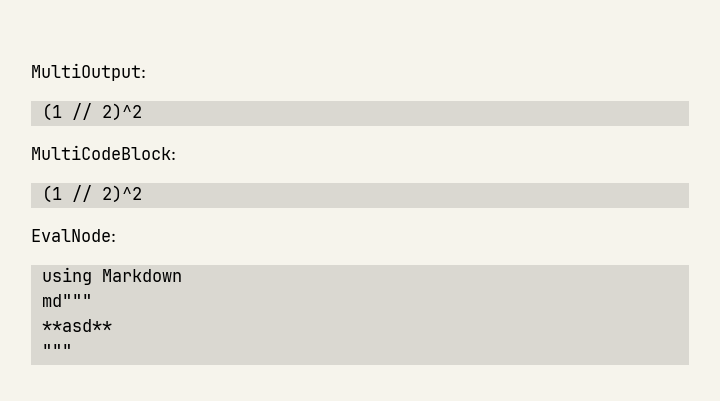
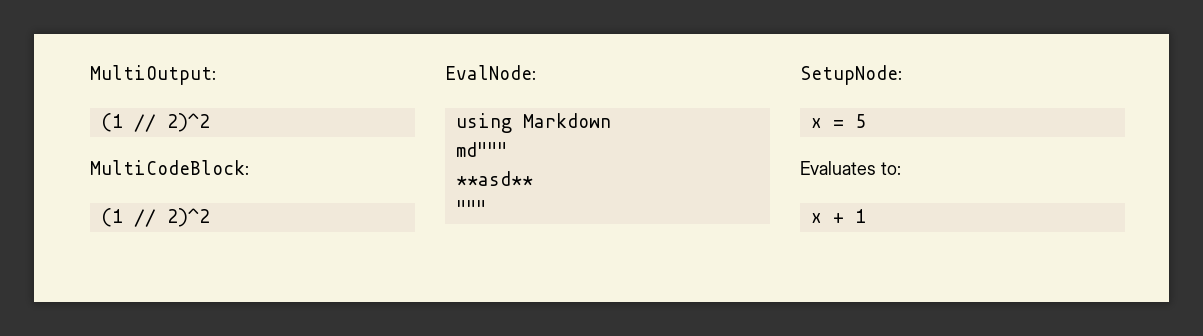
(73, 350) none -> [800,65,902,85] [810,114,866,128] [800,161,901,175] [810,209,866,223] // SetupNode: // x = 5 // Evaluates to: // x + 1

